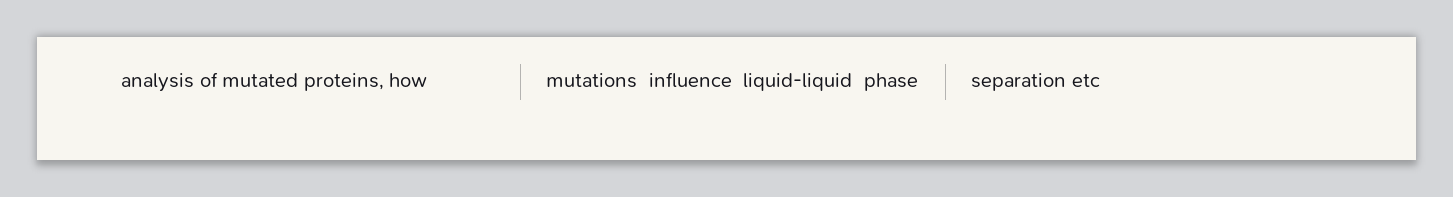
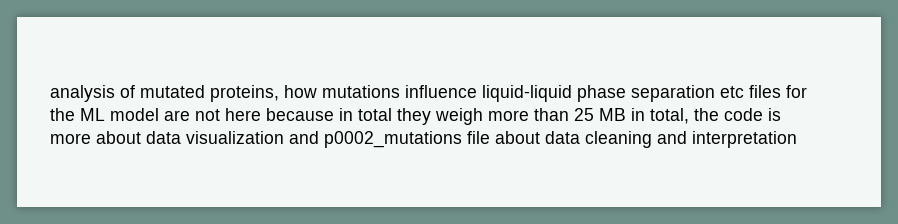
(1100, 80) none -> [749,85,807,98] [50,108,781,125] [50,131,797,148] files for the ML model are not here because in total they weigh more than 25 MB in total, the code is more about data visualization and p0002_mutations file about data cleaning and interpretation

